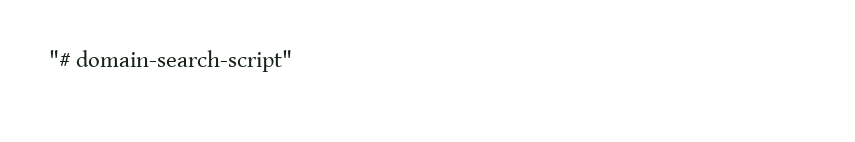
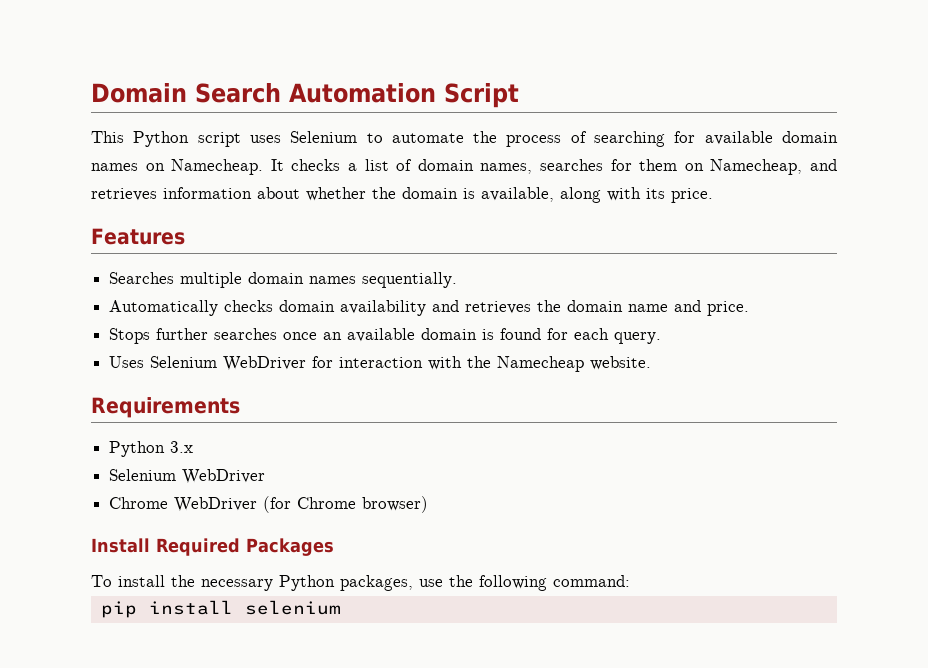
[49,50,293,72] "# domain-search-script" -> [91,83,519,108] [91,131,838,147] [91,159,838,175] [91,187,713,203] [91,228,185,245] [109,272,458,288] [109,300,750,316] [109,328,662,344] [109,356,652,372] [91,397,240,418] [109,441,194,457] [109,469,266,484] [109,496,429,513] [91,538,334,556] [91,575,630,591] [100,600,341,618] Domain Search Automation Script // This Python script uses Selenium to automate the process of searching for available domain names on Namecheap. It checks a list of domain names, searches for them on Namecheap, and retrieves information about whether the domain is available, along with its price. // Features // Searches multiple domain names sequentially. // Automatically checks domain availability and retrieves the domain name and price. // Stops further searches once an available domain is found for each query. // Uses Selenium WebDriver for interaction with the Namecheap website. // Requirements // Python 3.x // Selenium WebDriver // Chrome WebDriver (for Chrome browser) // Install Required Packages // To install the necessary Python packages, use the following command: // pip install selenium

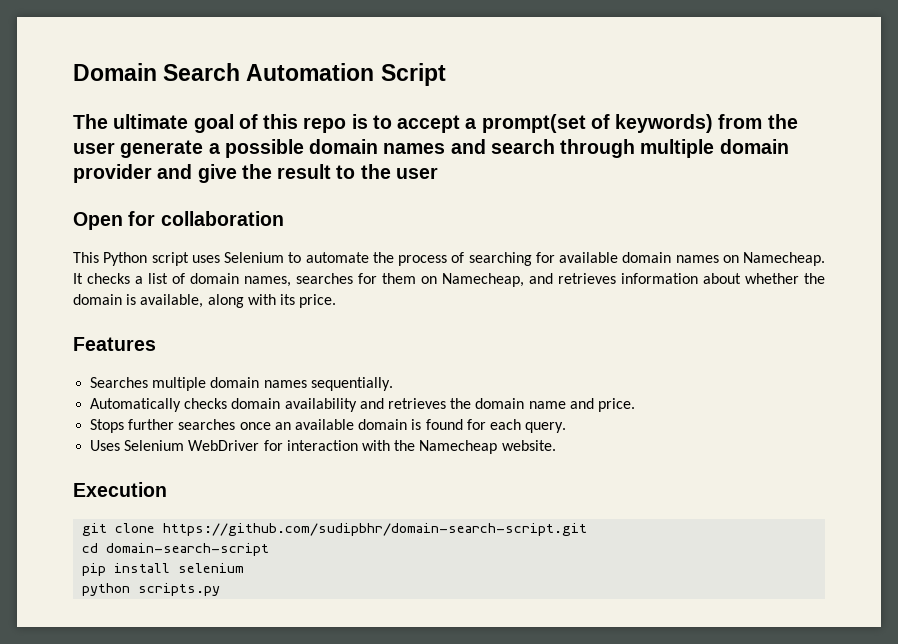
(519, 95) none -> [73,114,798,133] [73,139,789,158] [73,164,438,183] [73,211,284,230] // The ultimate goal of this repo is to accept a prompt(set of keywords) from the user generate a possible domain names and search through multiple domain provider and give the result to the user // Open for collaboration
[91,397,240,418] [109,441,194,457] [109,469,266,484] [109,496,429,513] [91,538,334,556] [91,575,630,591] Requirements // Python 3.x // Selenium WebDriver // Chrome WebDriver (for Chrome browser) // Install Required Packages // To install the necessary Python packages, use the following command: -> [73,482,167,497] [82,523,588,536] [82,543,270,556] Execution // git clone https://github.com/sudipbhr/domain-search-script.git // cd domain-search-script
(341, 607) none -> [82,583,221,596] // python scripts.py

